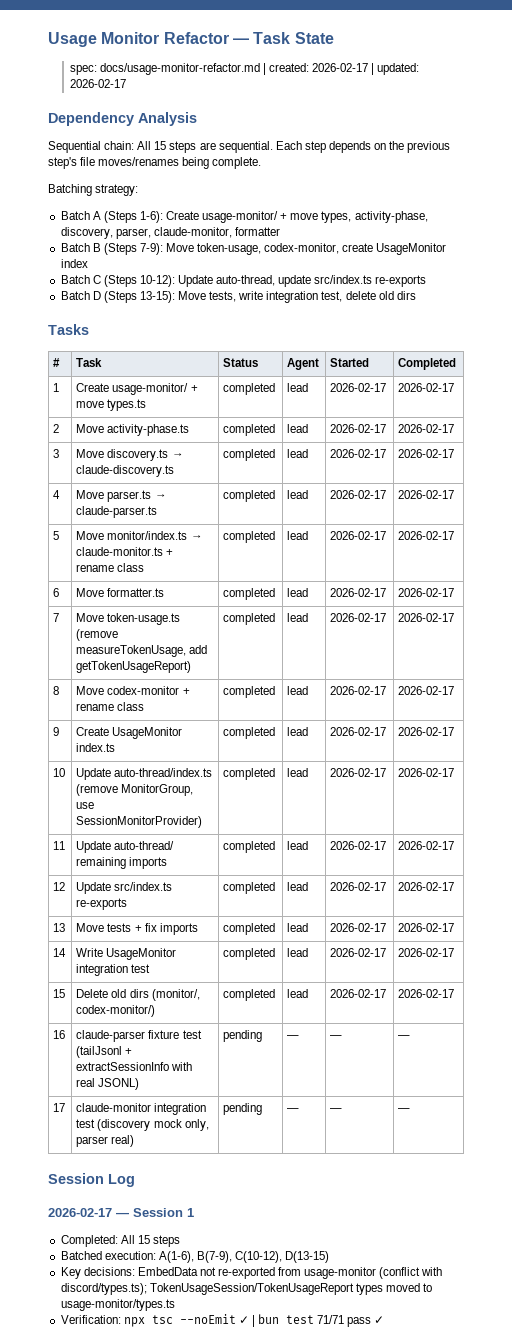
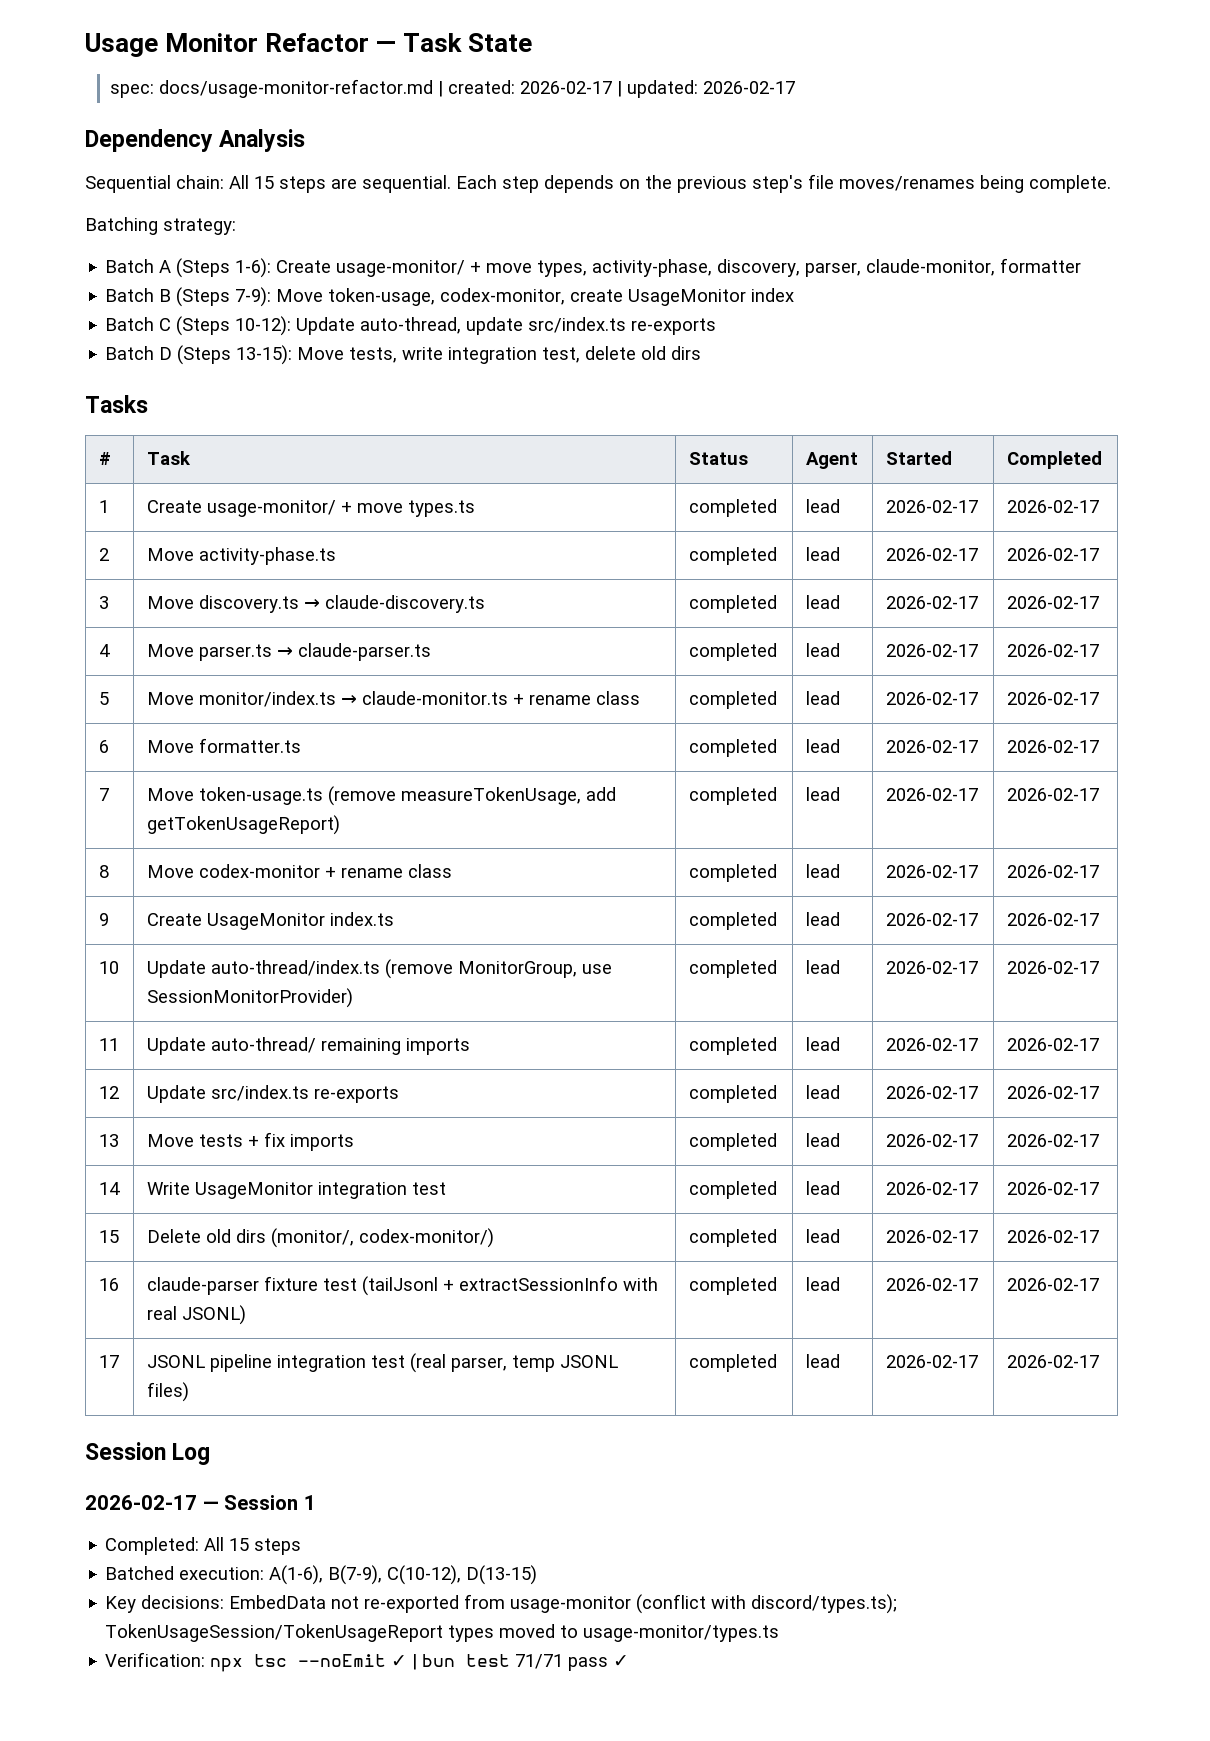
[223,1030,263,1042] [287,1035,300,1039] [330,1035,343,1039] [398,1035,411,1039] [53,1103,66,1112] [76,1103,207,1115] [76,1119,209,1131] [76,1135,135,1147] [223,1103,263,1115] [287,1108,300,1112] [330,1108,343,1112] [398,1108,411,1112] pending | — | — | — // 17 | claude-monitor integration test (discovery mock only, parser real) | pending | — | — | — -> [688,1277,777,1295] [805,1277,840,1291] [885,1278,978,1291] [1006,1278,1099,1291] [98,1355,119,1368] [146,1353,618,1373] [146,1382,189,1402] [688,1354,777,1372] [805,1354,840,1368] [885,1355,978,1368] [1006,1355,1099,1368] completed | lead | 2026-02-17 | 2026-02-17 // 17 | JSONL pipeline integration test (real parser, temp JSONL files) | completed | lead | 2026-02-17 | 2026-02-17

